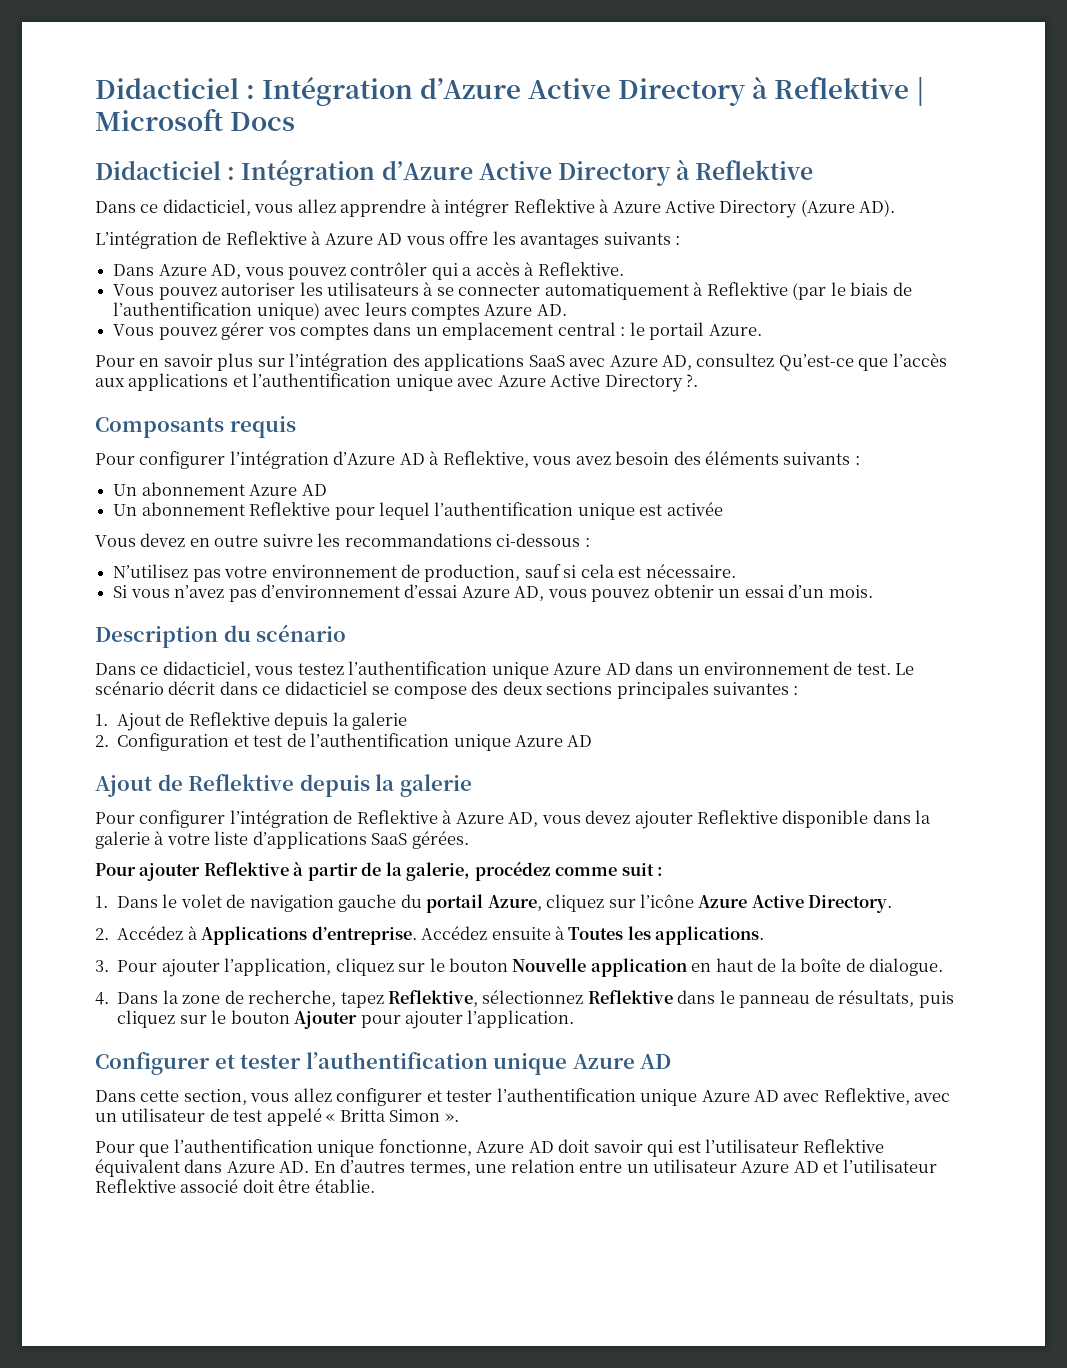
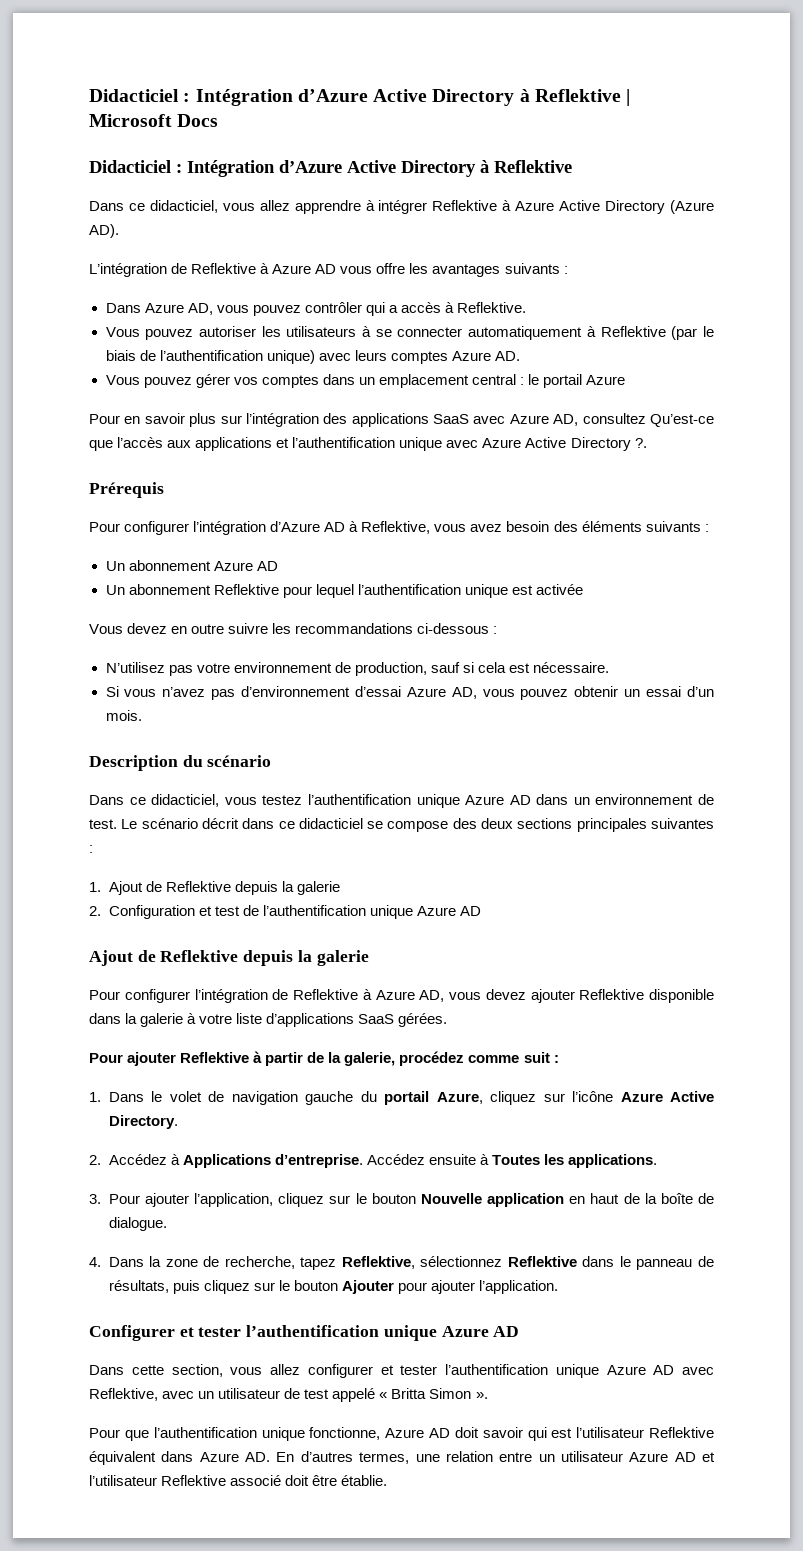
[708,324,762,336] Azure. -> [586,375,626,385] Azure
[95,416,296,438] Composants requis -> [89,482,164,498] Prérequis

